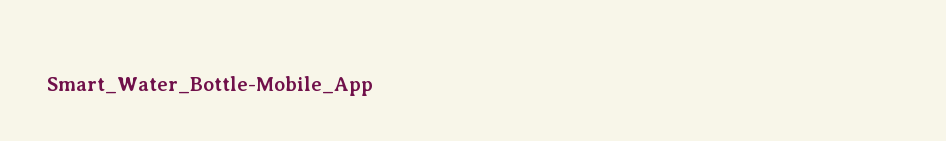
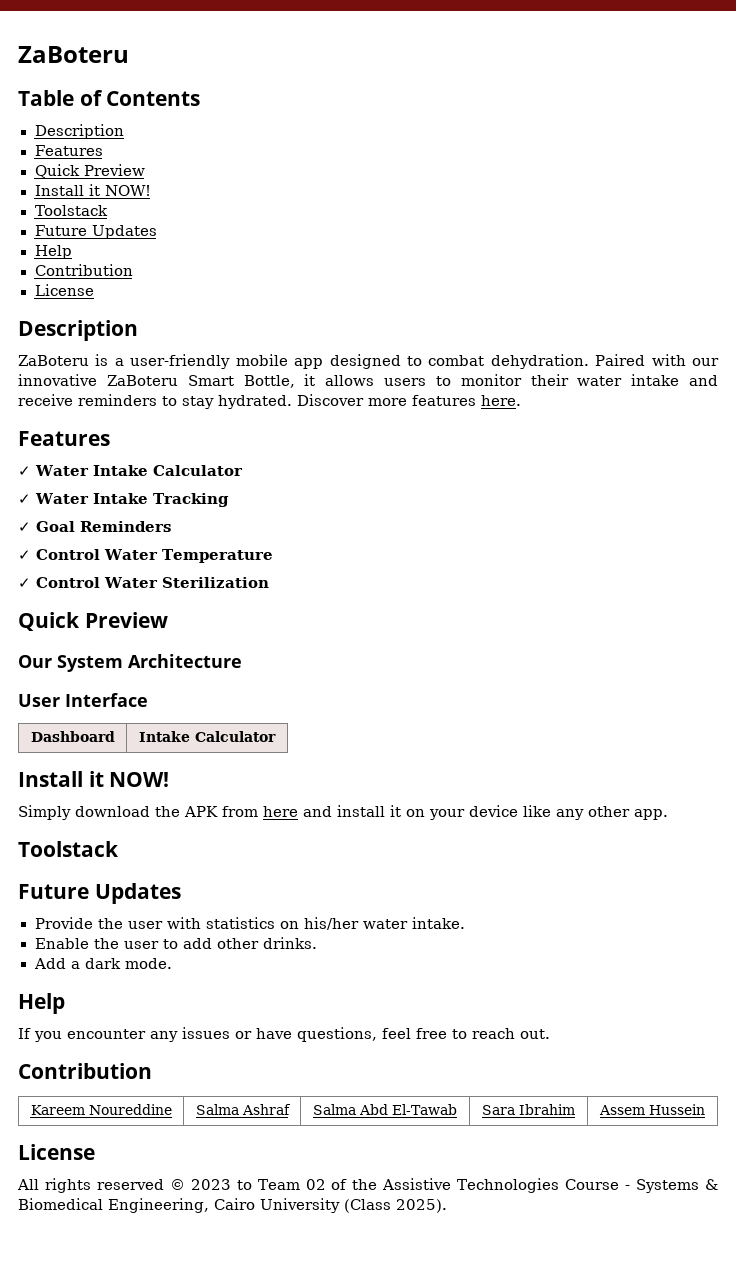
[47,76,373,96] Smart_Water_Bottle-Mobile_App -> [18,46,129,63] [18,90,201,106] [34,124,124,139] [34,145,103,156] [34,164,145,178] [34,184,151,196] [34,205,109,216] [34,225,157,239] [34,245,72,259] [34,264,133,276] [34,284,94,296] [18,320,138,341] [18,354,719,369] [18,374,718,388] [18,394,521,409] [18,431,110,446] [18,465,243,476] [18,493,229,507] [18,521,171,532] [18,549,273,563] [18,577,269,588] [18,612,168,631] [18,654,242,672] [18,693,148,707] [30,731,115,742] [139,731,276,742] [18,771,170,787] [18,805,668,820] [18,841,119,857] [18,883,181,904] [34,917,465,930] [34,937,317,949] [33,958,172,969] [18,993,65,1014] [18,1027,550,1042] [18,1063,152,1079] [30,1104,172,1115] [195,1104,291,1115] [313,1104,458,1115] [482,1104,575,1115] [599,1104,705,1115] [18,1144,95,1160] [17,1178,718,1193] [18,1198,447,1213] ZaBoteru // Table of Contents // Description // Features // Quick Preview // Install it NOW! // Toolstack // Future Updates // Help // Contribution // License // Description // ZaBoteru is a user-friendly mobile app designed to combat dehydration. Paired with our innovative ZaBoteru Smart Bottle, it allows users to monitor their water intake and receive reminders to stay hydrated. Discover more features here. // Features // ✓ Water Intake Calculator // ✓ Water Intake Tracking // ✓ Goal Reminders // ✓ Control Water Temperature // ✓ Control Water Sterilization // Quick Preview // Our System Architecture // User Interface // Dashboard | Intake Calculator // Install it NOW! // Simply download the APK from here and install it on your device like any other app. // Toolstack // Future Updates // Provide the user with statistics on his/her water intake. // Enable the user to add other drinks. // Add a dark mode. // Help // If you encounter any issues or have questions, feel free to reach out. // Contribution // Kareem Noureddine | Salma Ashraf | Salma Abd El-Tawab | Sara Ibrahim | Assem Hussein // License // All rights reserved © 2023 to Team 02 of the Assistive Technologies Course - Systems & Biomedical Engineering, Cairo University (Class 2025).

